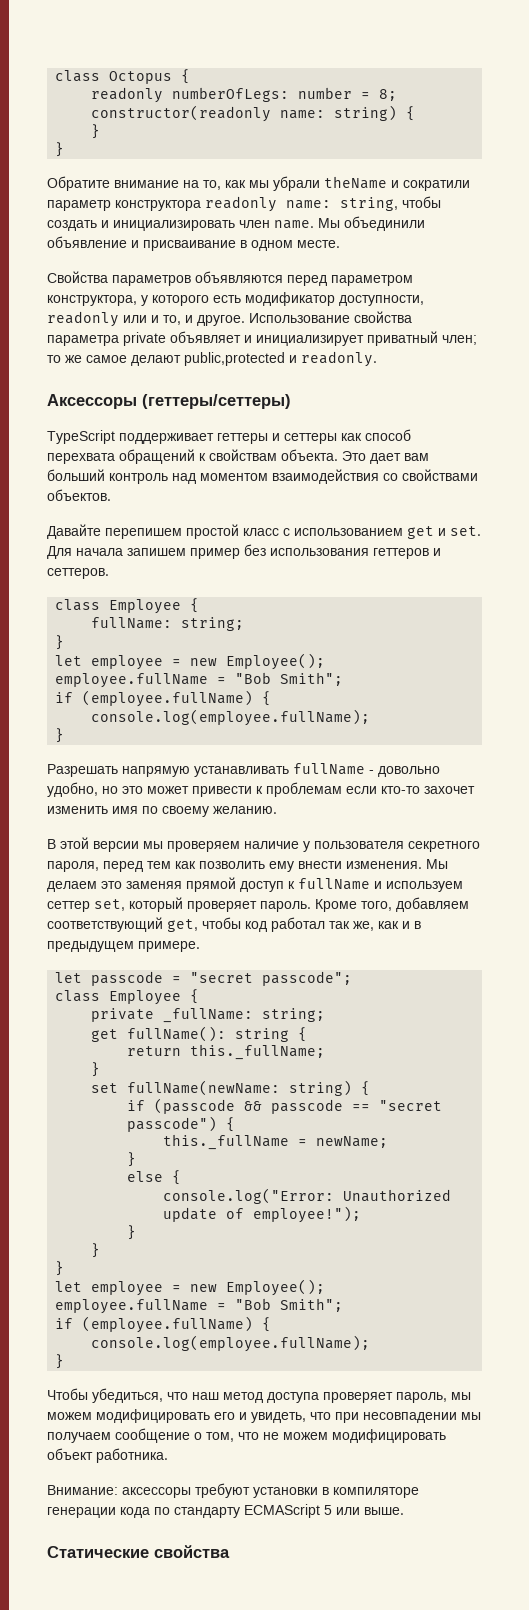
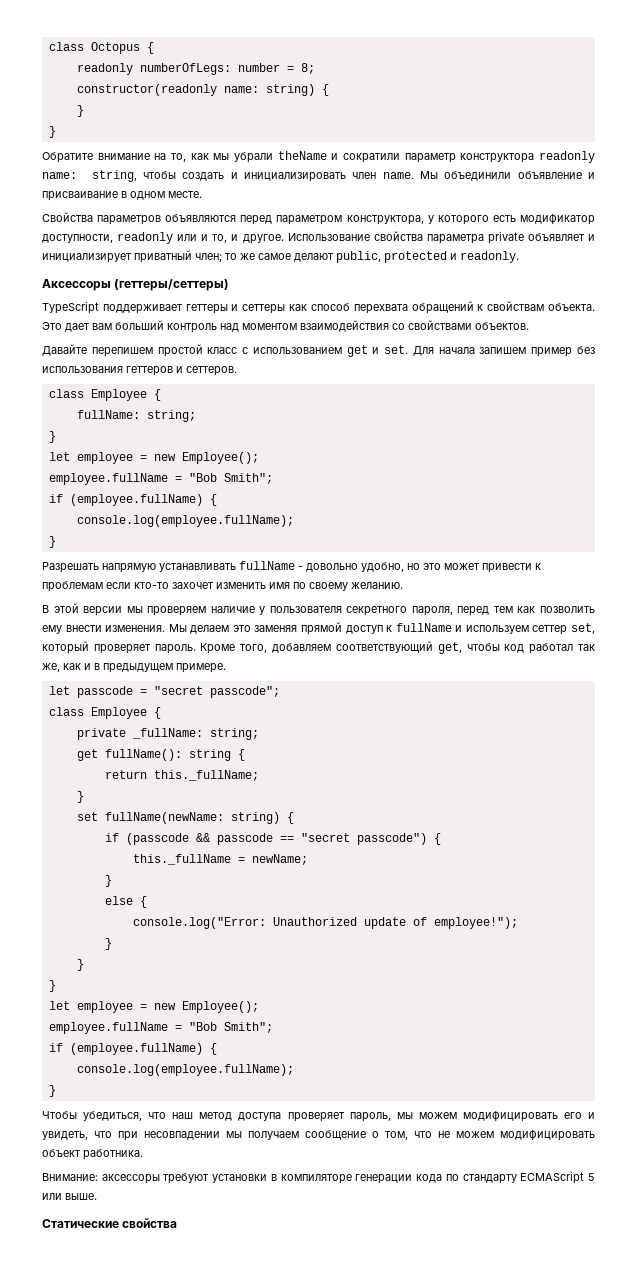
[184,352,285,366] public,protected -> [336,251,447,263] public, protected

